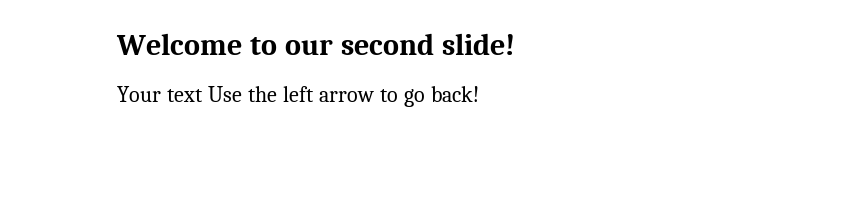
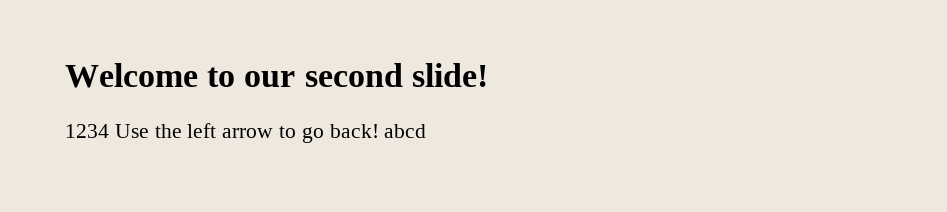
[117,86,203,102] Your text -> [65,124,109,138] 1234
(479, 94) none -> [384,124,427,138] abcd

